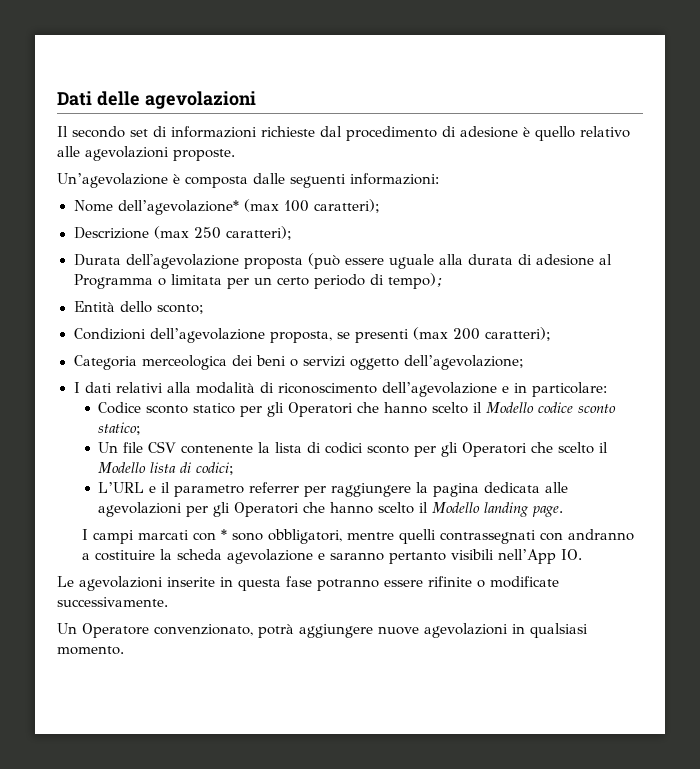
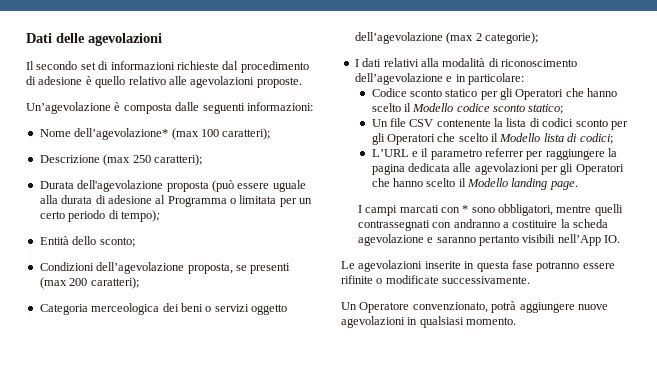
[403,355,524,370] dell’agevolazione; -> [354,32,538,44] dell’agevolazione (max 2 categorie);

